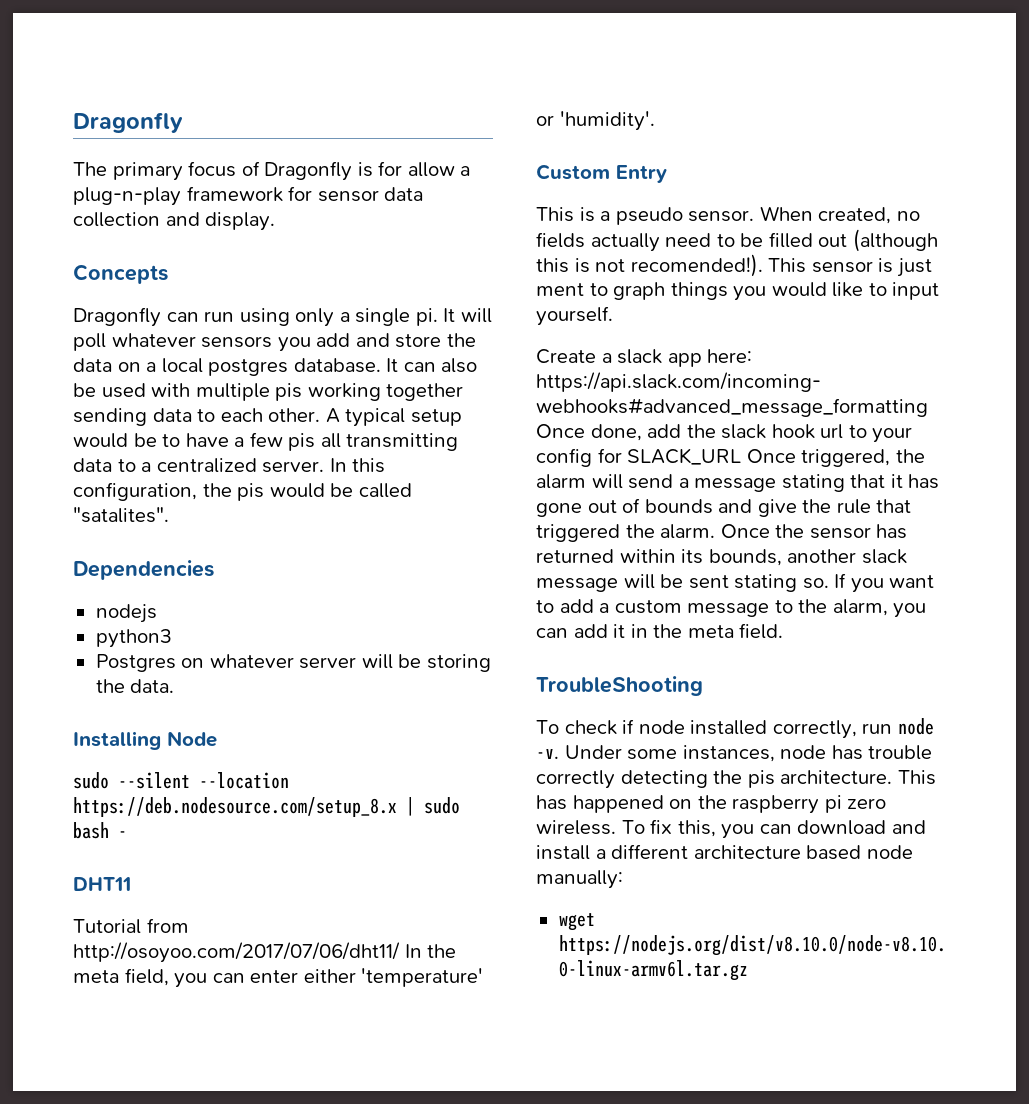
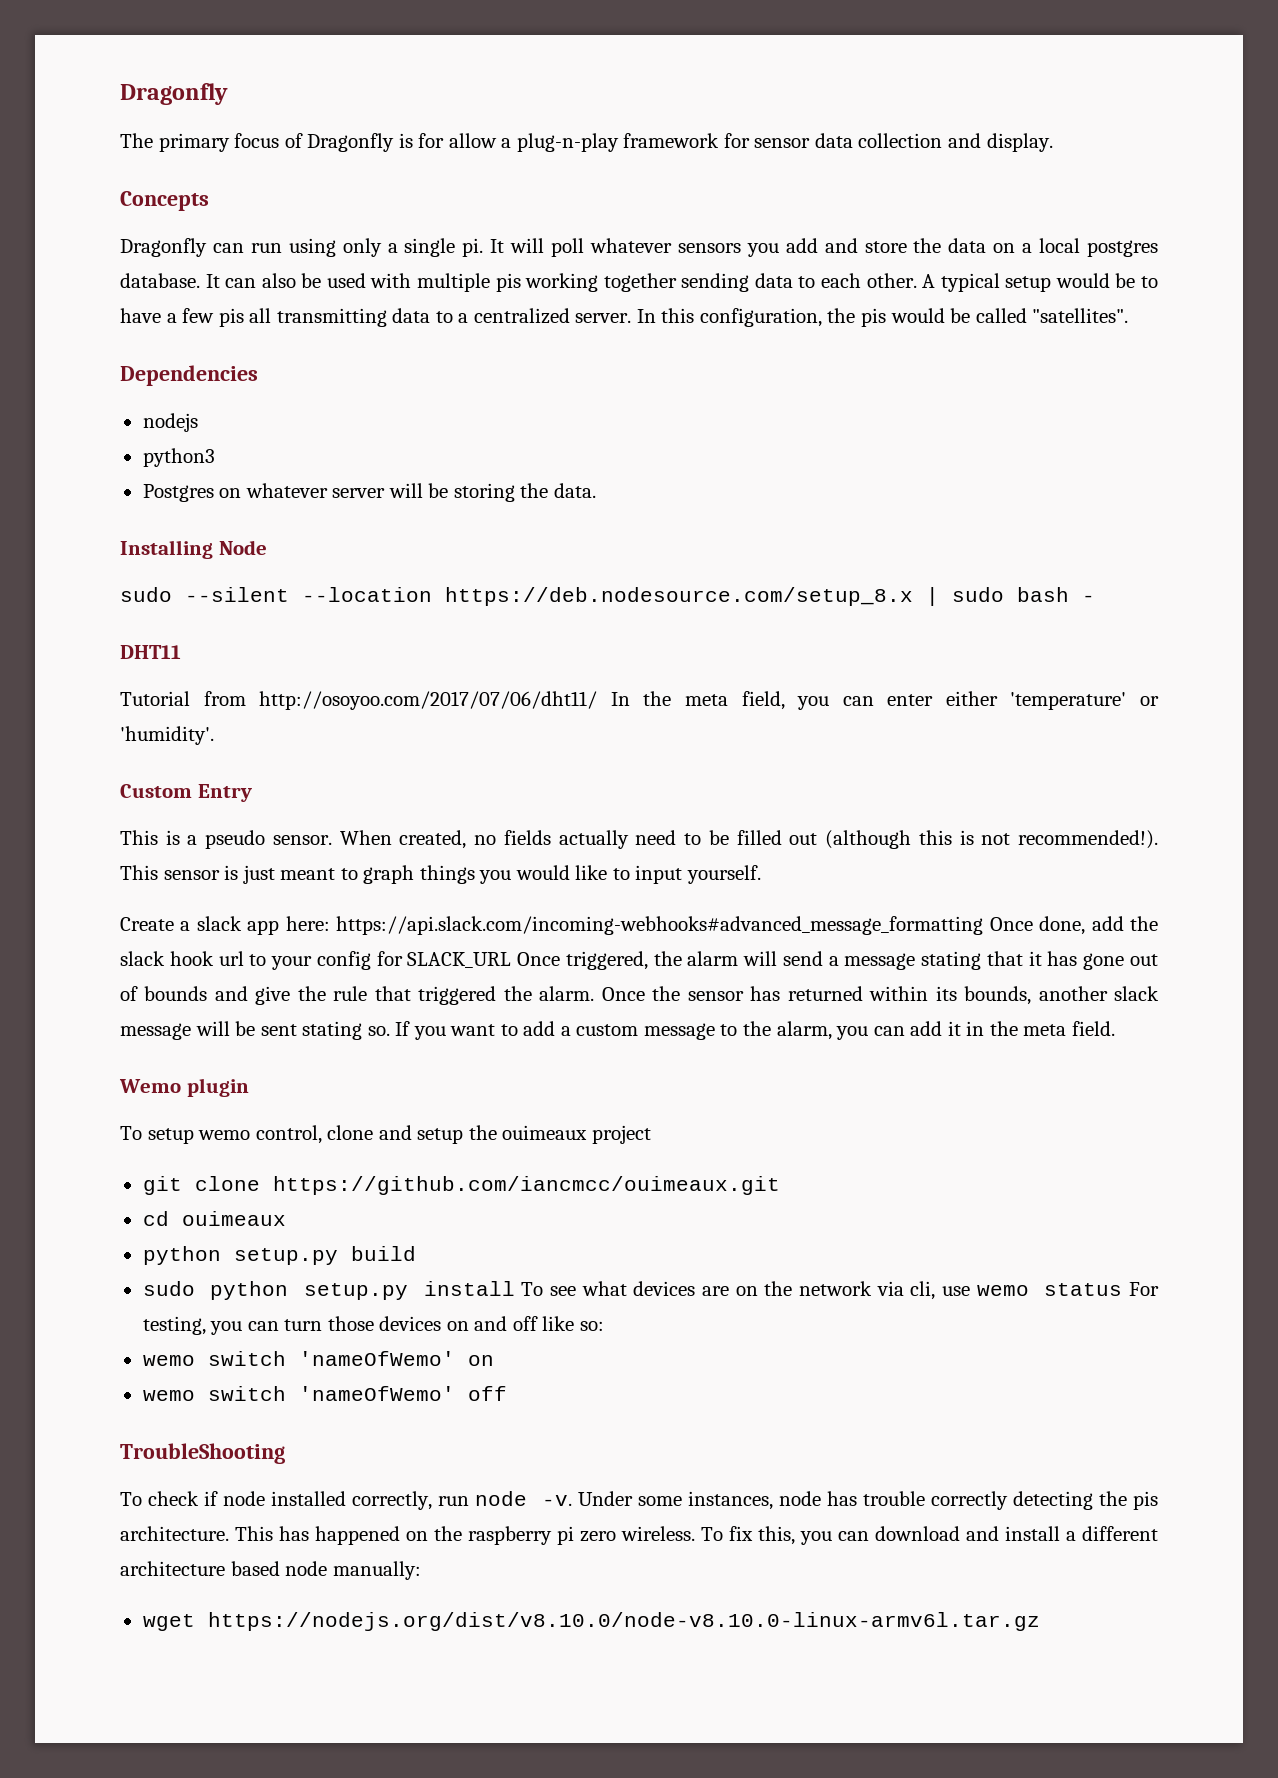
[73,507,169,523] "satalites". -> [1032,308,1129,323] "satellites".
[630,254,763,277] recomended!). -> [1017,830,1158,849] recommended!).
[536,283,584,296] ment -> [280,868,336,880] meant
(784, 631) none -> [119,1078,249,1097] [120,1125,651,1144] [142,1176,780,1195] [142,1211,286,1226] [142,1246,416,1265] [142,1281,1159,1300] [142,1316,604,1335] [142,1351,494,1366] [142,1386,507,1401] // Wemo plugin // To setup wemo control, clone and setup the ouimeaux project // git clone https://github.com/iancmcc/ouimeaux.git // cd ouimeaux // python setup.py build // sudo python setup.py install To see what devices are on the network via cli, use wemo status For testing, you can turn those devices on and off like so: // wemo switch 'nameOfWemo' on // wemo switch 'nameOfWemo' off

